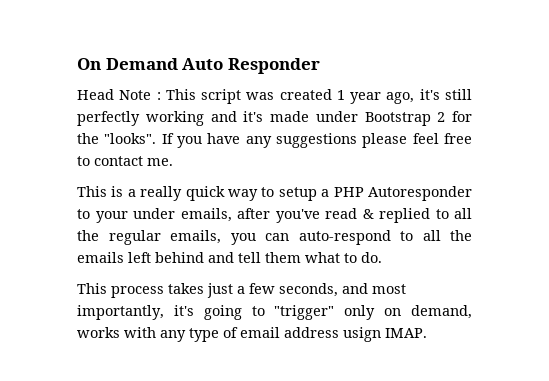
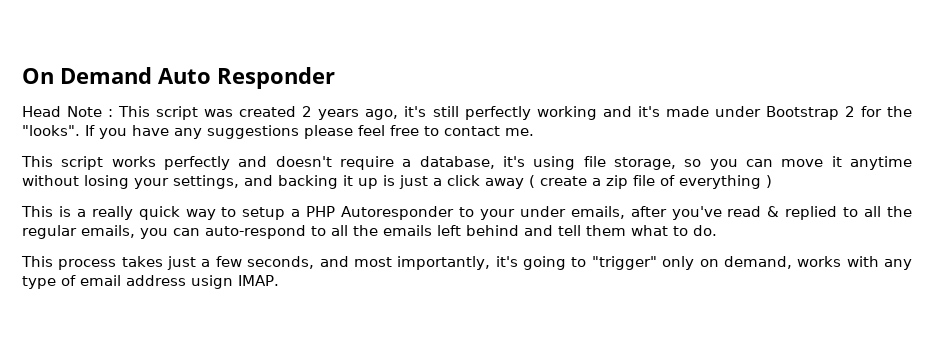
[336,90,382,104] 1 year -> [302,106,360,120] 2 years
(173, 162) none -> [21,156,913,170] [22,175,772,189] // This script works perfectly and doesn't require a database, it's using file storage, so you can move it anytime without losing your settings, and backing it up is just a click away ( create a zip file of everything )

